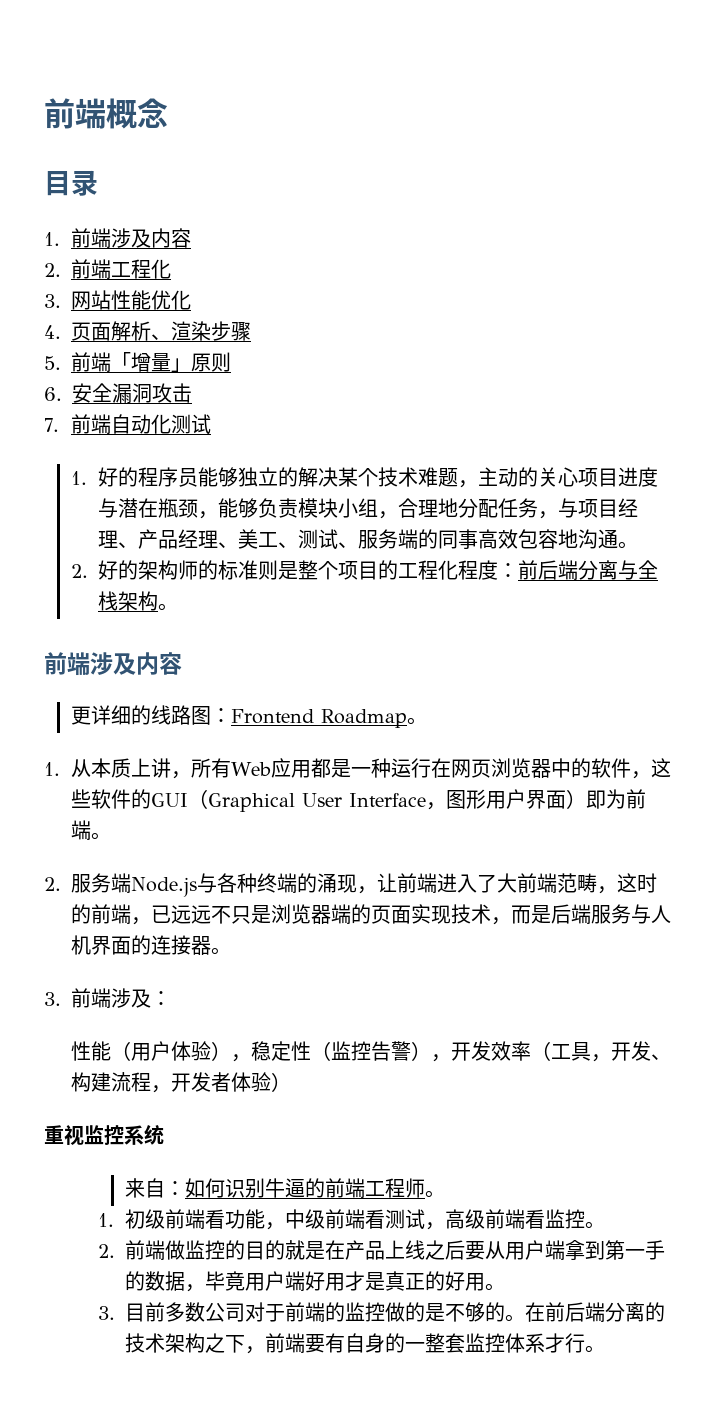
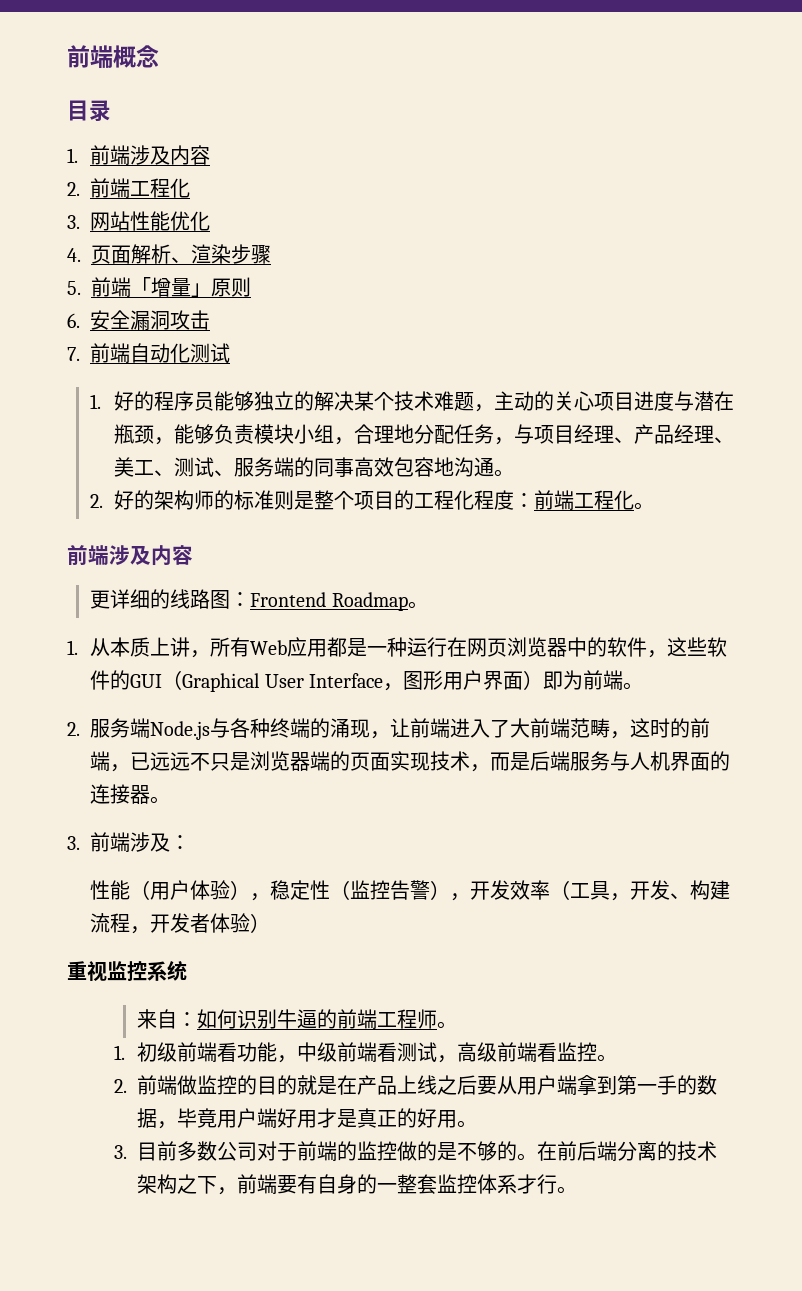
[537,560,658,580] [97,591,158,611] 后端分离与全栈架构 -> [553,490,634,510] 端工程化

